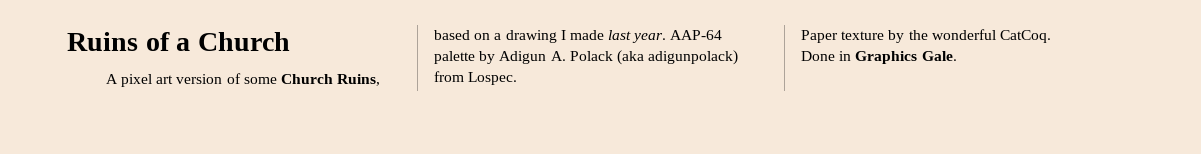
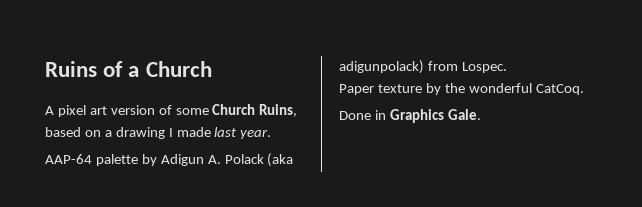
(667, 38) none -> (272, 134) //

